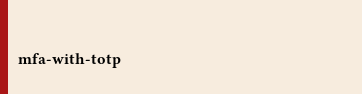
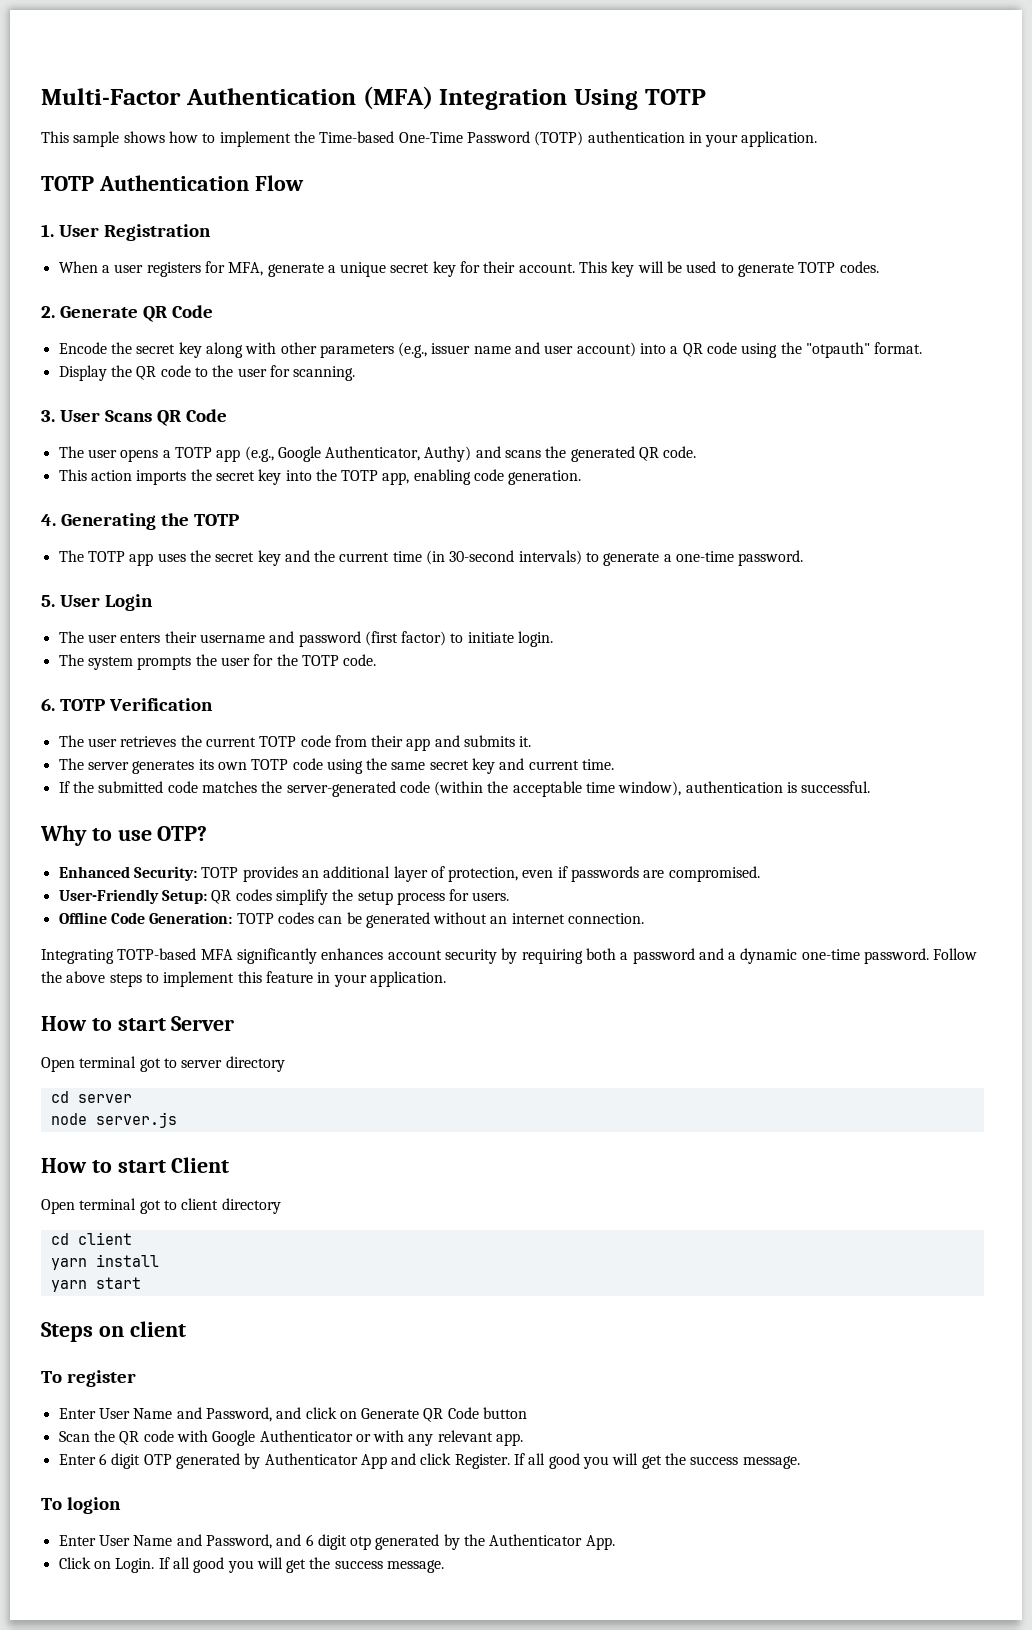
[18,53,121,68] mfa-with-totp -> [41,86,706,110] [41,131,818,147] [41,175,304,191] [41,224,211,241] [58,261,879,277] [41,305,213,322] [58,342,923,358] [58,365,356,381] [41,409,227,426] [58,446,697,462] [58,469,582,485] [41,513,239,530] [58,550,804,566] [41,594,153,611] [58,631,554,647] [58,654,377,670] [41,698,213,711] [58,735,532,751] [58,758,615,774] [58,781,871,797] [40,825,208,846] [58,866,760,882] [58,889,510,905] [58,912,645,928] [41,948,978,964] [41,971,446,987] [41,1016,235,1031] [41,1056,285,1072] [50,1091,132,1103] [50,1112,177,1128] [41,1157,230,1173] [41,1198,281,1214] [50,1232,132,1245] [50,1254,159,1270] [50,1277,141,1292] [41,1321,186,1342] [41,1370,136,1387] [58,1407,528,1422] [58,1430,524,1446] [58,1453,800,1469] [41,1497,121,1514] [58,1534,615,1550] [58,1557,445,1573] Multi-Factor Authentication (MFA) Integration Using TOTP // This sample shows how to implement the Time-based One-Time Password (TOTP) authentication in your application. // TOTP Authentication Flow // 1. User Registration // When a user registers for MFA, generate a unique secret key for their account. This key will be used to generate TOTP codes. // 2. Generate QR Code // Encode the secret key along with other parameters (e.g., issuer name and user account) into a QR code using the "otpauth" format. // Display the QR code to the user for scanning. // 3. User Scans QR Code // The user opens a TOTP app (e.g., Google Authenticator, Authy) and scans the generated QR code. // This action imports the secret key into the TOTP app, enabling code generation. // 4. Generating the TOTP // The TOTP app uses the secret key and the current time (in 30-second intervals) to generate a one-time password. // 5. User Login // The user enters their username and password (first factor) to initiate login. // The system prompts the user for the TOTP code. // 6. TOTP Verification // The user retrieves the current TOTP code from their app and submits it. // The server generates its own TOTP code using the same secret key and current time. // If the submitted code matches the server-generated code (within the acceptable time window), authentication is successful. // Why to use OTP? // Enhanced Security: TOTP provides an additional layer of protection, even if passwords are compromised. // User-Friendly Setup: QR codes simplify the setup process for users. // Offline Code Generation: TOTP codes can be generated without an internet connection. // Integrating TOTP-based MFA significantly enhances account security by requiring both a password and a dynamic one-time password. Follow the above steps to implement this feature in your application. // How to start Server // Open terminal got to server directory // cd server // node server.js // How to start Client // Open terminal got to client directory // cd client // yarn install // yarn start // Steps on client // To register // Enter User Name and Password, and click on Generate QR Code button // Scan the QR code with Google Authenticator or with any relevant app. // Enter 6 digit OTP generated by Authenticator App and click Register. If all good you will get the success message. // To logion // Enter User Name and Password, and 6 digit otp generated by the Authenticator App. // Click on Login. If all good you will get the success message.

